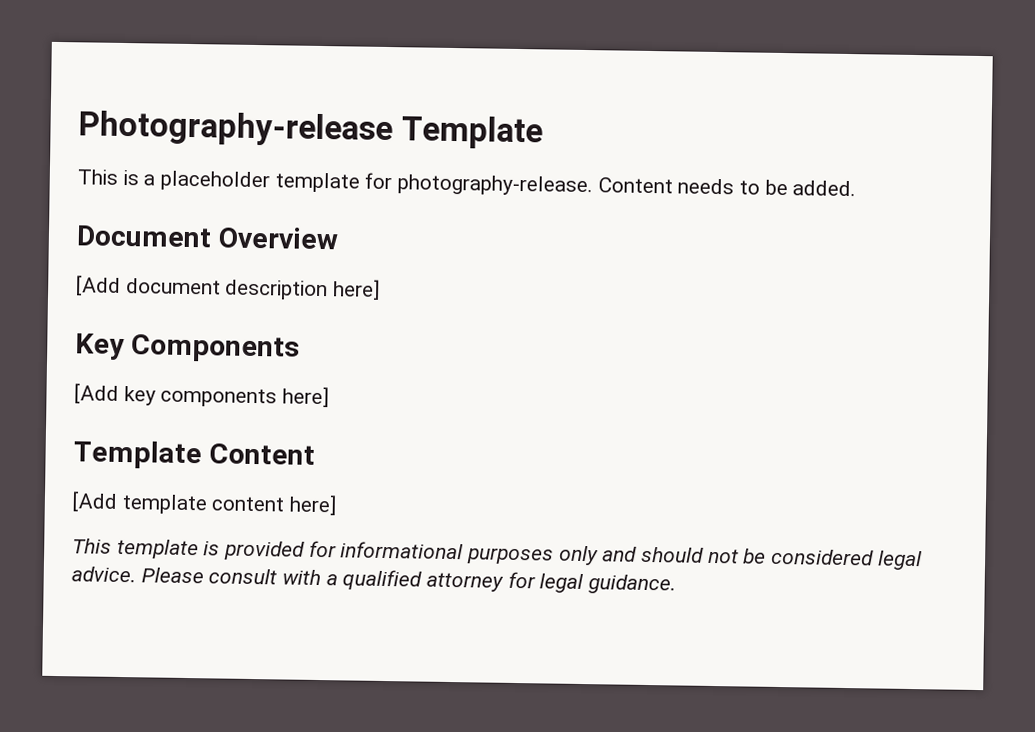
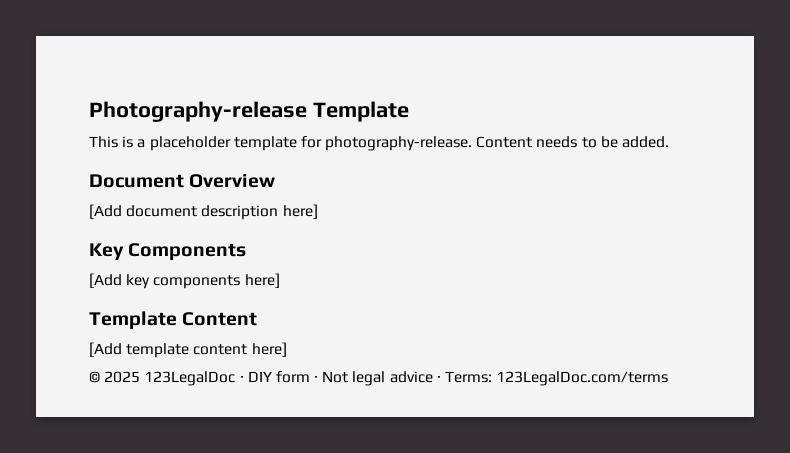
[72,538,923,571] [71,566,677,595] This template is provided for informational purposes only and should not be considered legal advice. Please consult with a qualified attorney for legal guidance. -> [89,371,669,386] © 2025 123LegalDoc · DIY form · Not legal advice · Terms: 123LegalDoc.com/terms

